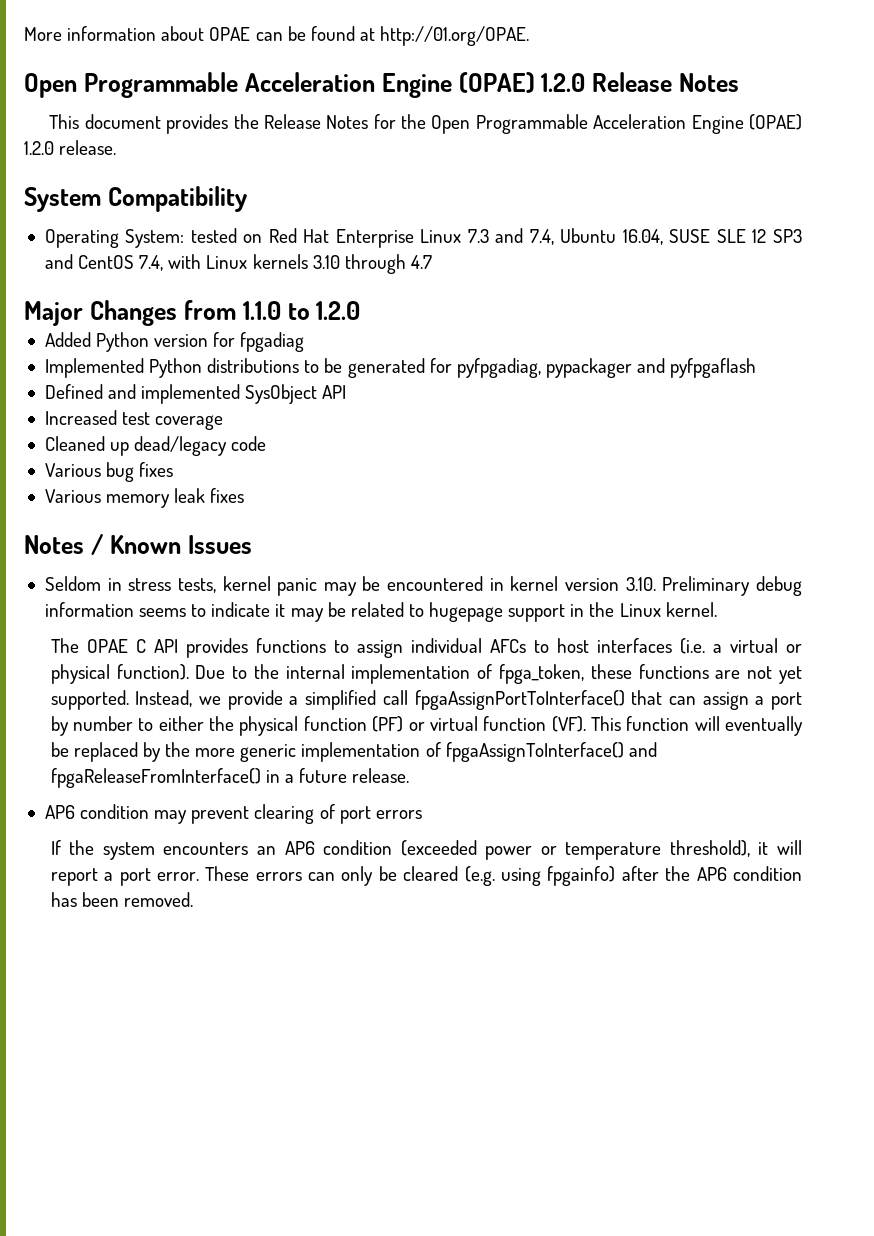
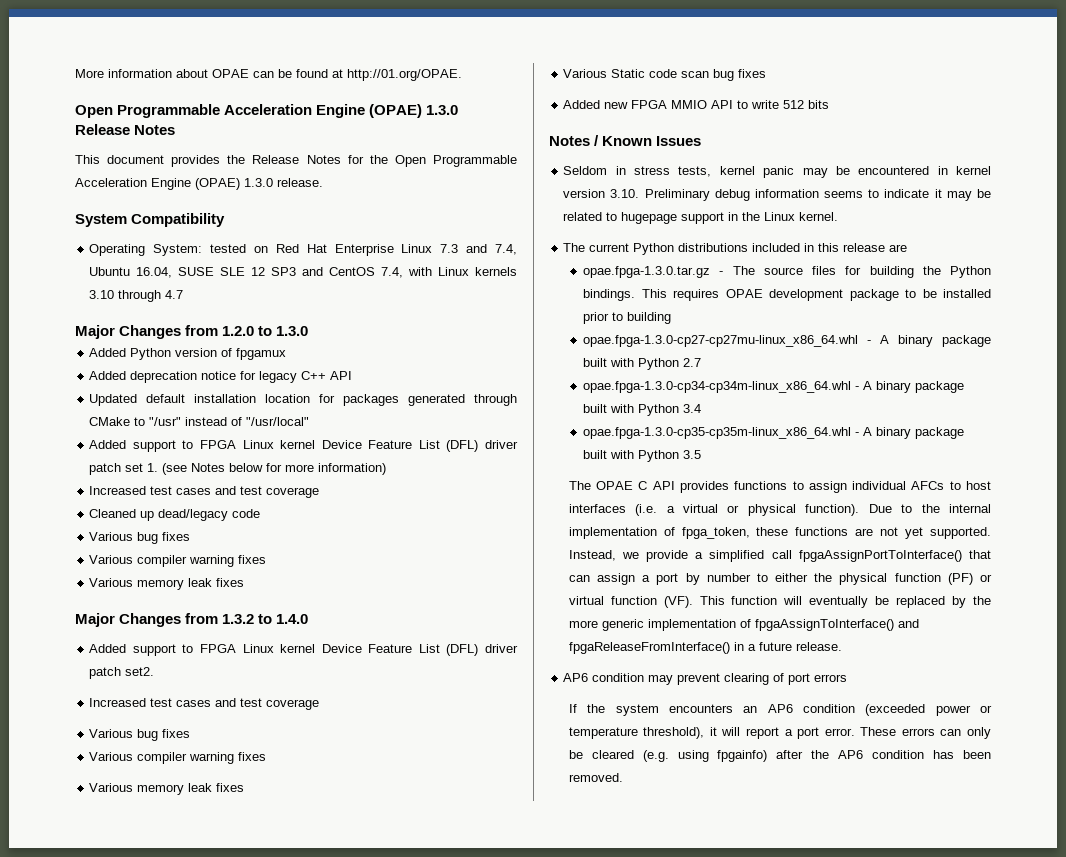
[541,73,586,92] 1.2.0 -> [426,105,459,115] 1.3.0
[24,141,54,155] 1.2.0 -> [244,178,273,187] 1.3.0
[242,301,361,320] 1.1.0 to 1.2.0 -> [222,326,309,336] 1.2.0 to 1.3.0
[213,332,305,352] [44,358,757,378] [44,384,347,404] [44,410,151,425] for fpgadiag // Implemented Python distributions to be generated for pyfpgadiag, pypackager and pyfpgaflash // Defined and implemented SysObject API // Increased test -> [221,348,287,360] [89,371,353,383] [89,394,517,406] [89,417,310,426] [89,440,518,452] [89,463,387,475] [89,486,263,495] of fpgamux // Added deprecation notice for legacy C++ API // Updated default installation location for packages generated through CMake to "/usr" instead of "/usr/local" // Added support to FPGA Linux kernel Device Feature List (DFL) driver patch set 1. (see Notes below for more information) // Increased test cases and test
[44,488,245,508] // Various memory leak fixes -> [89,555,267,567] [89,578,245,590] [75,613,309,627] [89,644,518,656] [89,667,155,679] [89,698,320,710] [89,729,191,741] [89,752,267,764] [89,783,245,795] [563,69,767,81] [563,100,830,109] // Various compiler warning fixes // Various memory leak fixes // Major Changes from 1.3.2 to 1.4.0 // Added support to FPGA Linux kernel Device Feature List (DFL) driver patch set2. // Increased test cases and test coverage // Various bug fixes // Various compiler warning fixes // Various memory leak fixes // Various Static code scan bug fixes // Added new FPGA MMIO API to write 512 bits
(717, 609) none -> [563,243,908,255] [583,266,991,278] [583,289,991,301] [583,312,672,324] [583,335,991,347] [583,358,702,370] [583,381,965,393] [583,404,702,416] [583,427,965,439] [583,450,702,462] // The current Python distributions included in this release are // opae.fpga-1.3.0.tar.gz - The source files for building the Python bindings. This requires OPAE development package to be installed prior to building // opae.fpga-1.3.0-cp27-cp27mu-linux_x86_64.whl - A binary package built with Python 2.7 // opae.fpga-1.3.0-cp34-cp34m-linux_x86_64.whl - A binary package built with Python 3.4 // opae.fpga-1.3.0-cp35-cp35m-linux_x86_64.whl - A binary package built with Python 3.5

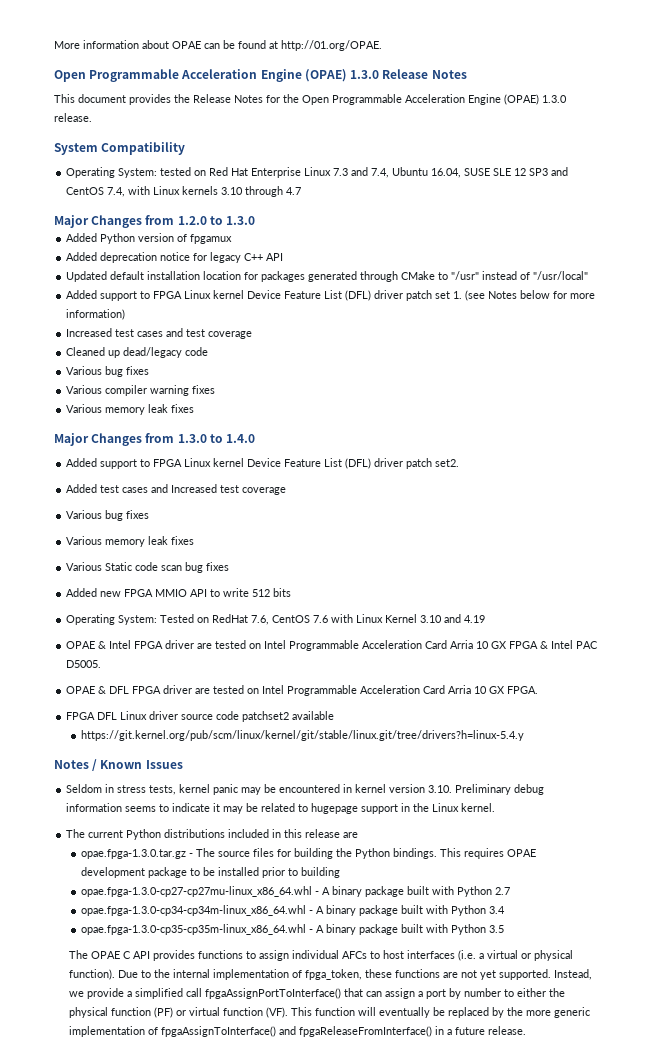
[222,614,255,624] 1.3.2 -> [177,434,207,443] 1.3.0
[89,698,237,707] Increased test cases and -> [66,484,218,493] Added test cases and Increased
[89,752,267,764] // Various compiler warning fixes -> (150, 514) none
(830, 104) none -> [66,614,486,625] [66,640,599,651] [66,660,102,668] [66,685,539,696] [66,711,335,722] [81,730,525,741] // Operating System: Tested on RedHat 7.6, CentOS 7.6 with Linux Kernel 3.10 and 4.19 // OPAE & Intel FPGA driver are tested on Intel Programmable Acceleration Card Arria 10 GX FPGA & Intel PAC D5005. // OPAE & DFL FPGA driver are tested on Intel Programmable Acceleration Card Arria 10 GX FPGA. // FPGA DFL Linux driver source code patchset2 available // https://git.kernel.org/pub/scm/linux/kernel/git/stable/linux.git/tree/drivers?h=linux-5.4.y
[563,673,848,685] [568,704,992,716] [568,727,991,739] [568,750,991,762] [568,773,623,782] // AP6 condition may prevent clearing of port errors // If the system encounters an AP6 condition (exceeded power or temperature threshold), it will report a port error. These errors can only be cleared (e.g. using fpgainfo) after the AP6 condition has been removed. -> (527, 1030) none

